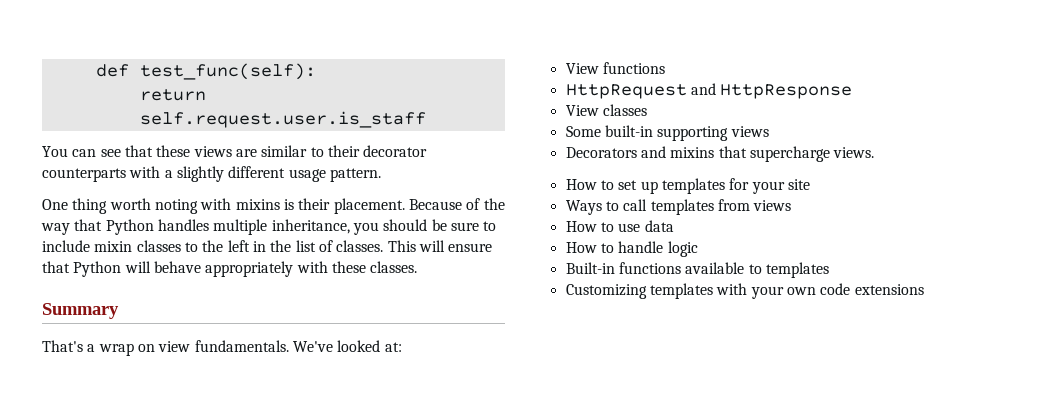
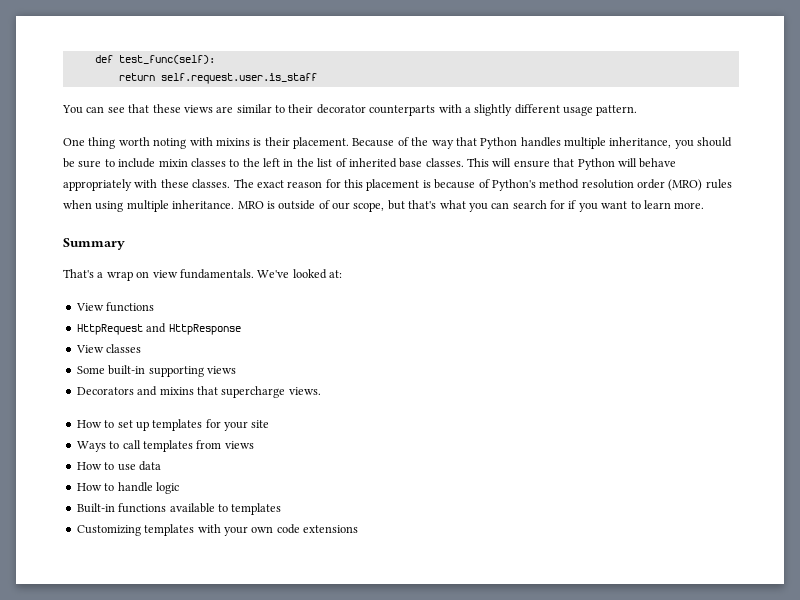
(333, 246) none -> [348,158,423,168] inherited base
(418, 267) none -> [233,179,732,191] [63,200,705,212] The exact reason for this placement is because of Python's method resolution order (MRO) rules when using multiple inheritance. MRO is outside of our scope, but that's what you can search for if you want to learn more.

